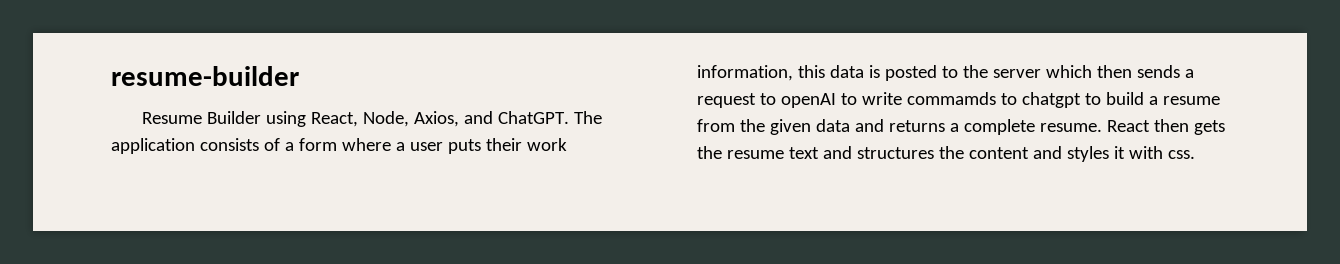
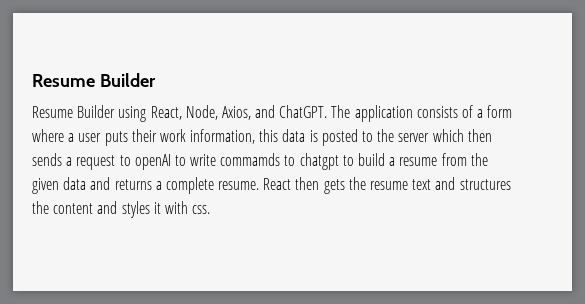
[111,66,299,86] resume-builder -> [32,73,156,87] Resume Builder

